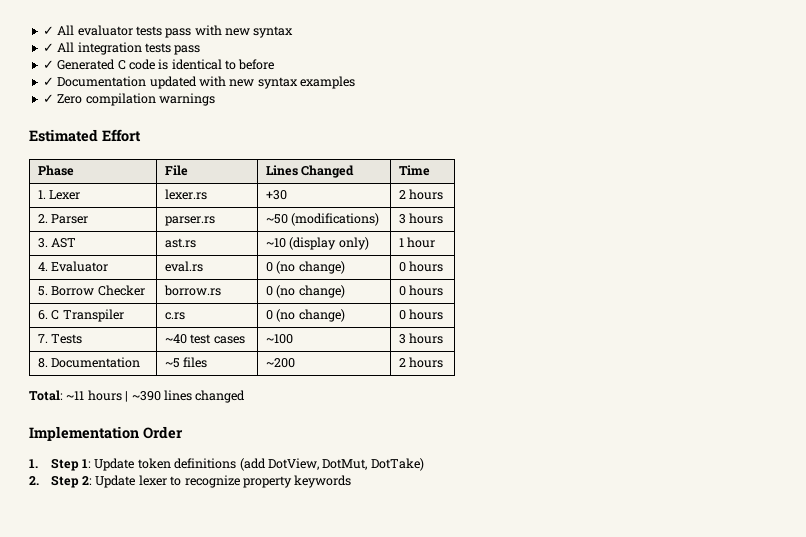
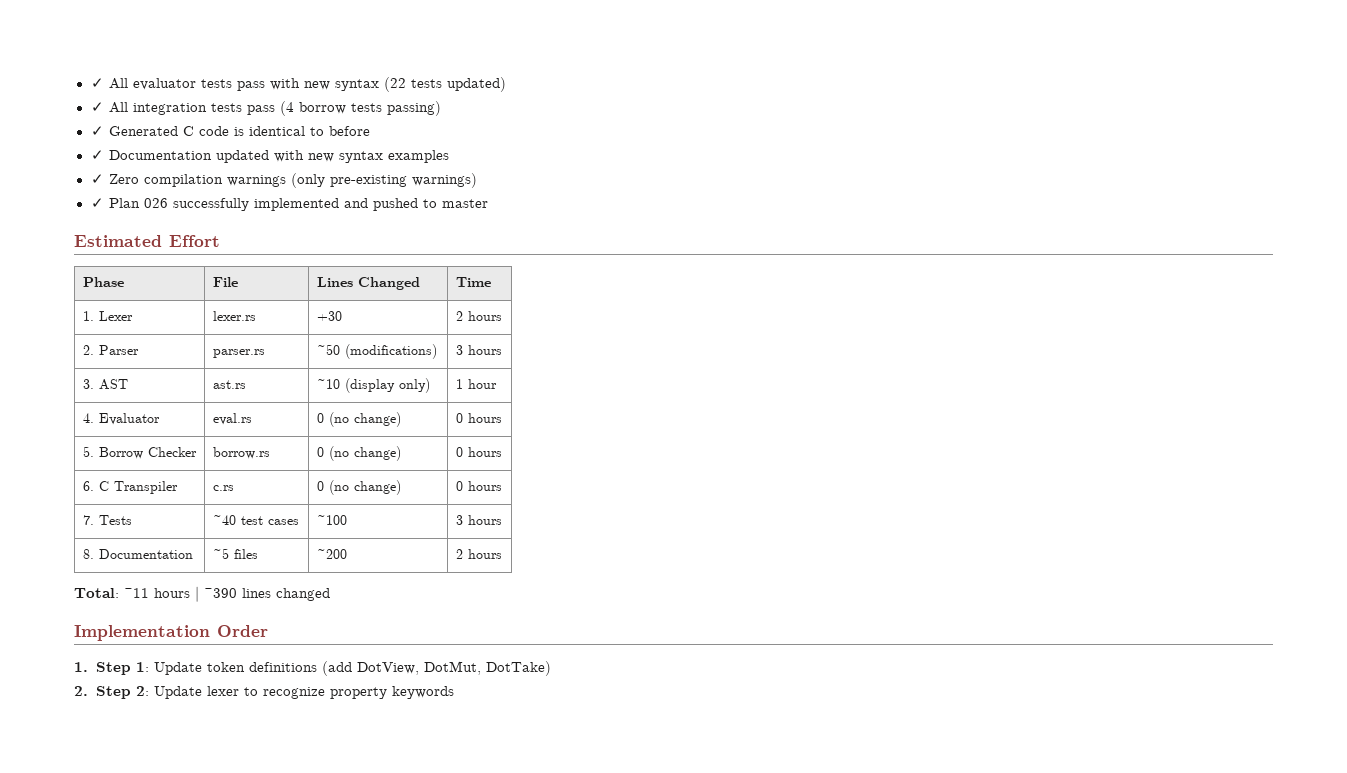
(294, 32) none -> [383,77,506,92] (22 tests updated)
(201, 50) none -> [279,101,441,116] (4 borrow tests passing)
(215, 99) none -> [290,173,477,188] [90,198,488,211] (only pre-existing warnings) // ✓ Plan 026 successfully implemented and pushed to master

